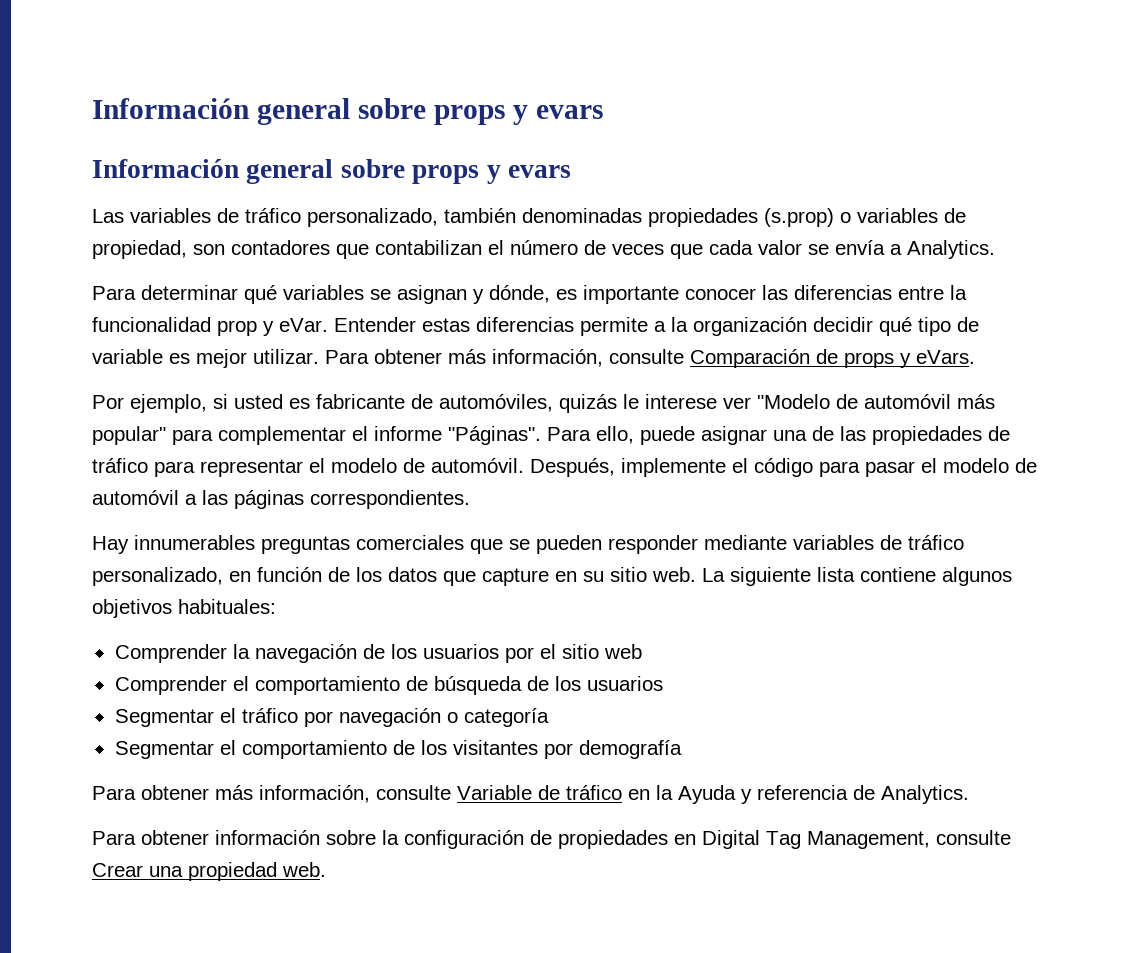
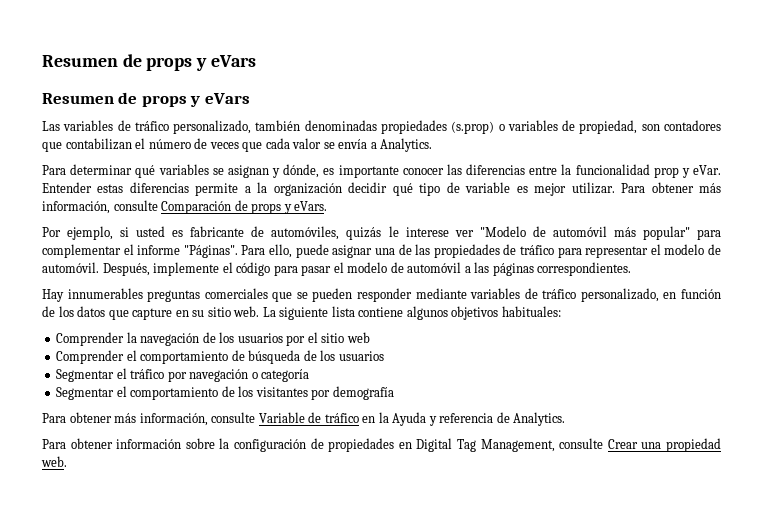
[92,98,603,125] [92,159,572,184] Información general sobre props y evars // Información general sobre props y evars -> [42,54,256,71] [42,92,250,107] Resumen de props y eVars // Resumen de props y eVars

